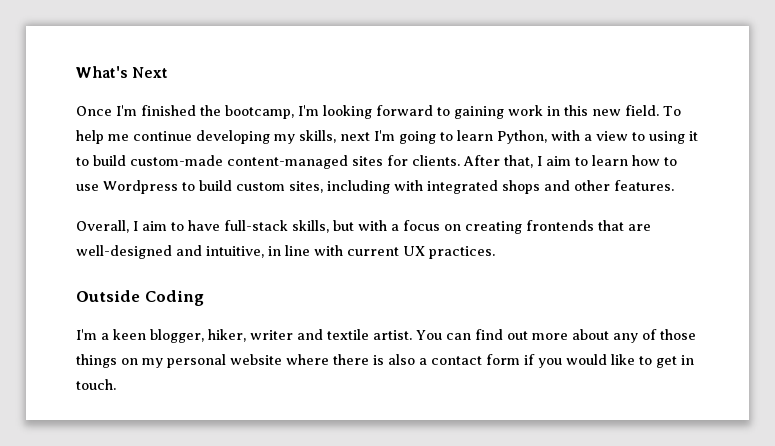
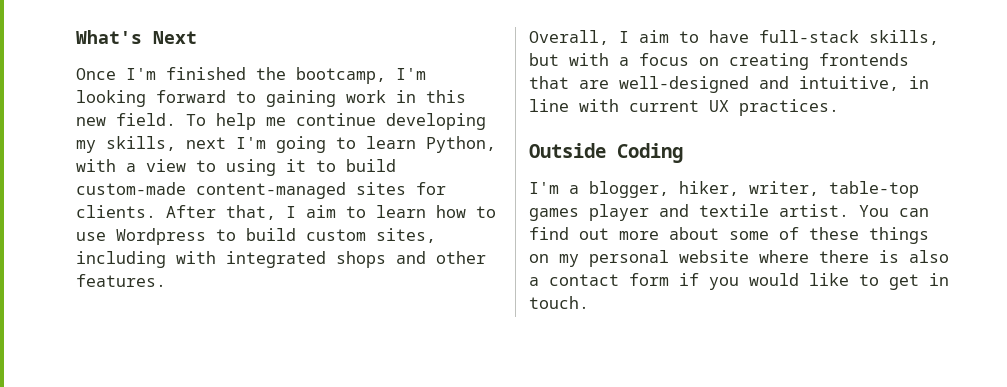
[113,329,146,340] keen -> (579, 189) none
[250,330,293,340] writer -> [749,181,919,198] [529,204,649,221] writer, table-top games player
[612,329,696,343] any of those -> [729,227,859,240] some of these

